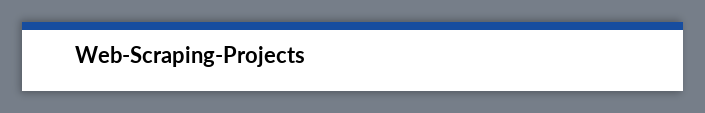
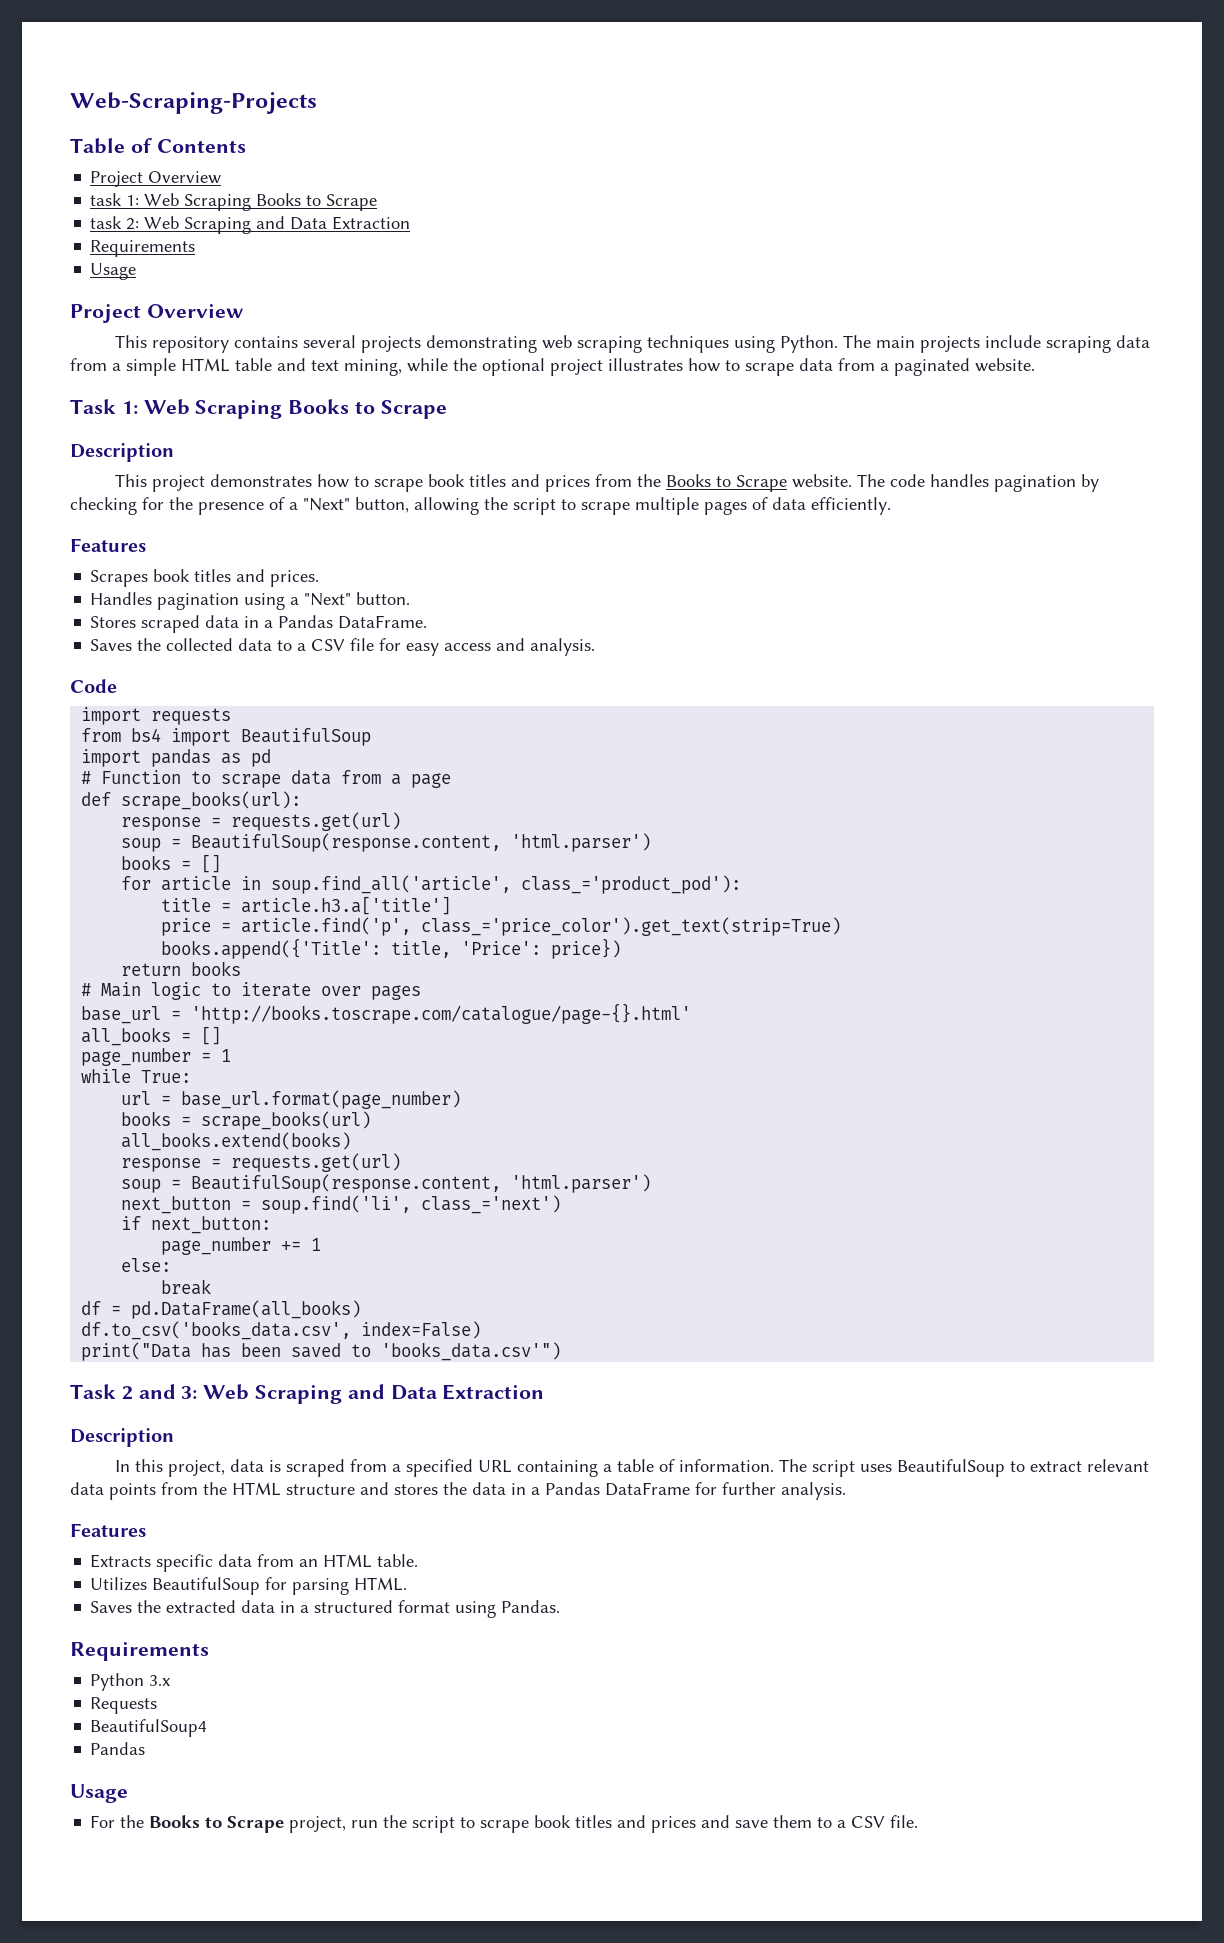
(305, 56) none -> [70,138,246,154] [90,171,222,187] [90,193,378,211] [90,216,411,234] [90,240,196,257] [90,263,137,280] [70,304,244,323] [114,335,1150,353] [70,358,1035,376] [70,399,447,419] [70,443,174,462] [114,474,1099,492] [70,497,891,515] [70,538,146,552] [90,569,320,587] [90,592,411,610] [90,615,428,633] [90,638,596,656] [70,679,117,693] [81,707,232,725] [81,728,372,746] [81,749,272,767] [81,770,452,788] [81,791,302,810] [121,812,402,831] [121,833,652,852] [121,854,222,873] [121,875,742,894] [161,896,452,915] [161,917,842,936] [161,938,622,959] [121,961,242,976] [81,982,422,1000] [81,1003,692,1024] [81,1026,222,1046] [81,1048,232,1066] [81,1069,192,1083] [121,1090,462,1109] [121,1111,372,1130] [121,1132,352,1151] [121,1153,402,1172] [121,1174,652,1193] [121,1195,562,1214] [121,1216,272,1234] [161,1237,322,1255] [121,1258,172,1272] [161,1279,212,1295] [81,1300,362,1319] [81,1321,482,1340] [81,1342,562,1361] [70,1384,545,1404] [70,1428,174,1447] [114,1459,1149,1477] [70,1482,846,1500] [70,1523,146,1537] [90,1554,419,1572] [90,1577,408,1595] [90,1600,561,1618] [70,1642,209,1661] [90,1673,171,1691] [90,1697,158,1714] [90,1719,208,1737] [90,1742,146,1755] [70,1784,128,1803] [90,1815,919,1833] // Table of Contents // Project Overview // task 1: Web Scraping Books to Scrape // task 2: Web Scraping and Data Extraction // Requirements // Usage // Project Overview // This repository contains several projects demonstrating web scraping techniques using Python. The main projects include scraping data from a simple HTML table and text mining, while the optional project illustrates how to scrape data from a paginated website. // Task 1: Web Scraping Books to Scrape // Description // This project demonstrates how to scrape book titles and prices from the Books to Scrape website. The code handles pagination by checking for the presence of a "Next" button, allowing the script to scrape multiple pages of data efficiently. // Features // Scrapes book titles and prices. // Handles pagination using a "Next" button. // Stores scraped data in a Pandas DataFrame. // Saves the collected data to a CSV file for easy access and analysis. // Code // import requests // from bs4 import BeautifulSoup // import pandas as pd // # Function to scrape data from a page // def scrape_books(url): // response = requests.get(url) // soup = BeautifulSoup(response.content, 'html.parser') // books = [] // for article in soup.find_all('article', class_='product_pod'): // title = article.h3.a['title'] // price = article.find('p', class_='price_color').get_text(strip=True) // books.append({'Title': title, 'Price': price}) // return books // # Main logic to iterate over pages // base_url = 'http://books.toscrape.com/catalogue/page-{}.html' // all_books = [] // page_number = 1 // while True: // url = base_url.format(page_number) // books = scrape_books(url) // all_books.extend(books) // response = requests.get(url) // soup = BeautifulSoup(response.content, 'html.parser') // next_button = soup.find('li', class_='next') // if next_button: // page_number += 1 // else: // break // df = pd.DataFrame(all_books) // df.to_csv('books_data.csv', index=False) // print("Data has been saved to 'books_data.csv'") // Task 2 and 3: Web Scraping and Data Extraction // Description // In this project, data is scraped from a specified URL containing a table of information. The script uses BeautifulSoup to extract relevant data points from the HTML structure and stores the data in a Pandas DataFrame for further analysis. // Features // Extracts specific data from an HTML table. // Utilizes BeautifulSoup for parsing HTML. // Saves the extracted data in a structured format using Pandas. // Requirements // Python 3.x // Requests // BeautifulSoup4 // Pandas // Usage // For the Books to Scrape project, run the script to scrape book titles and prices and save them to a CSV file.

